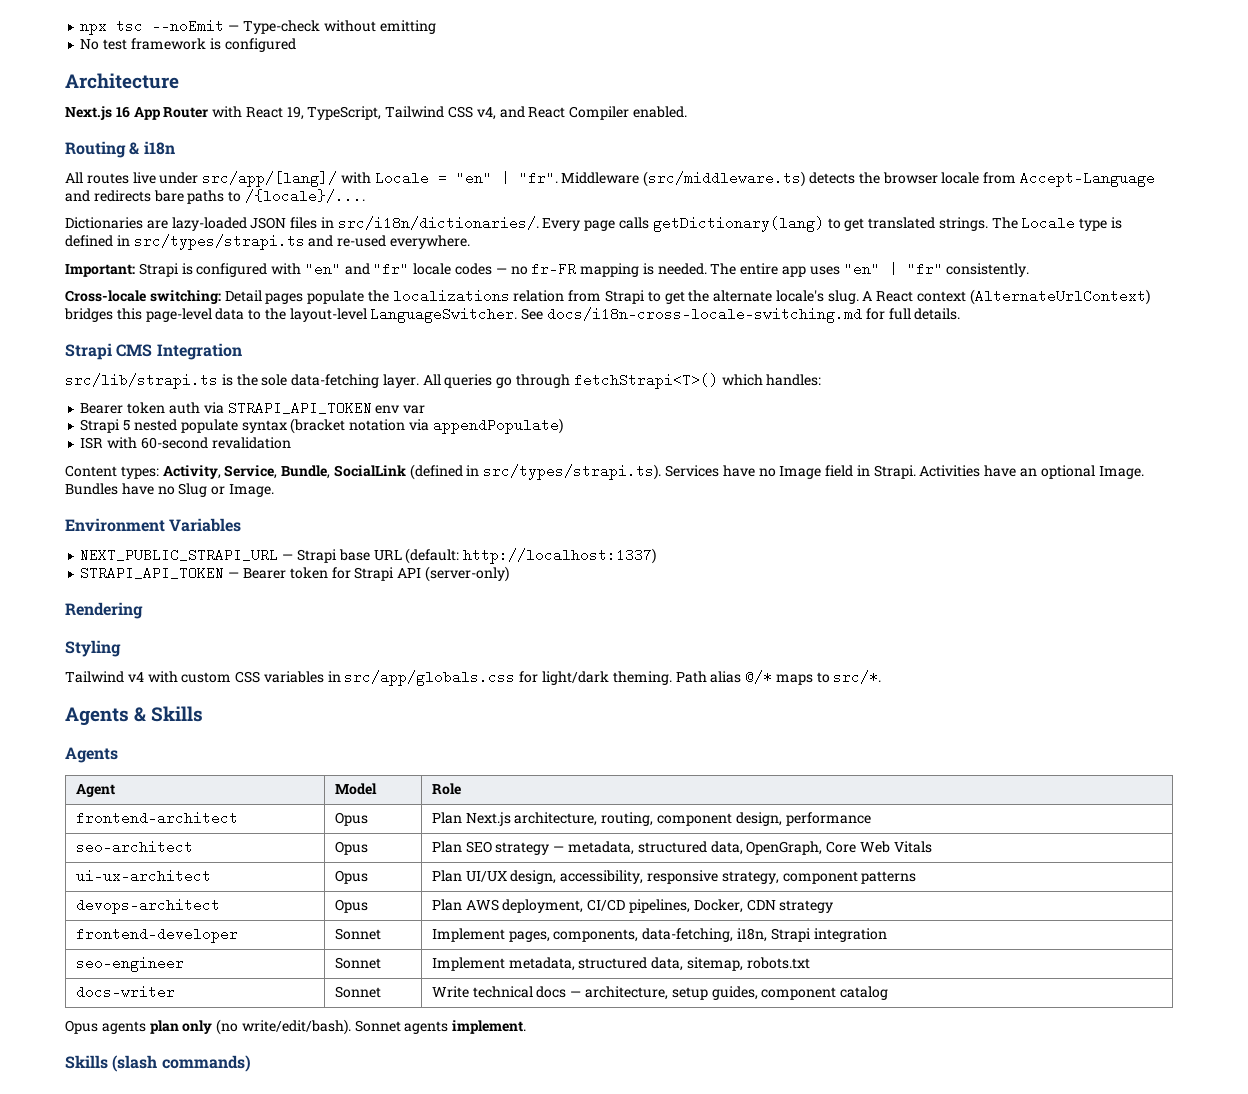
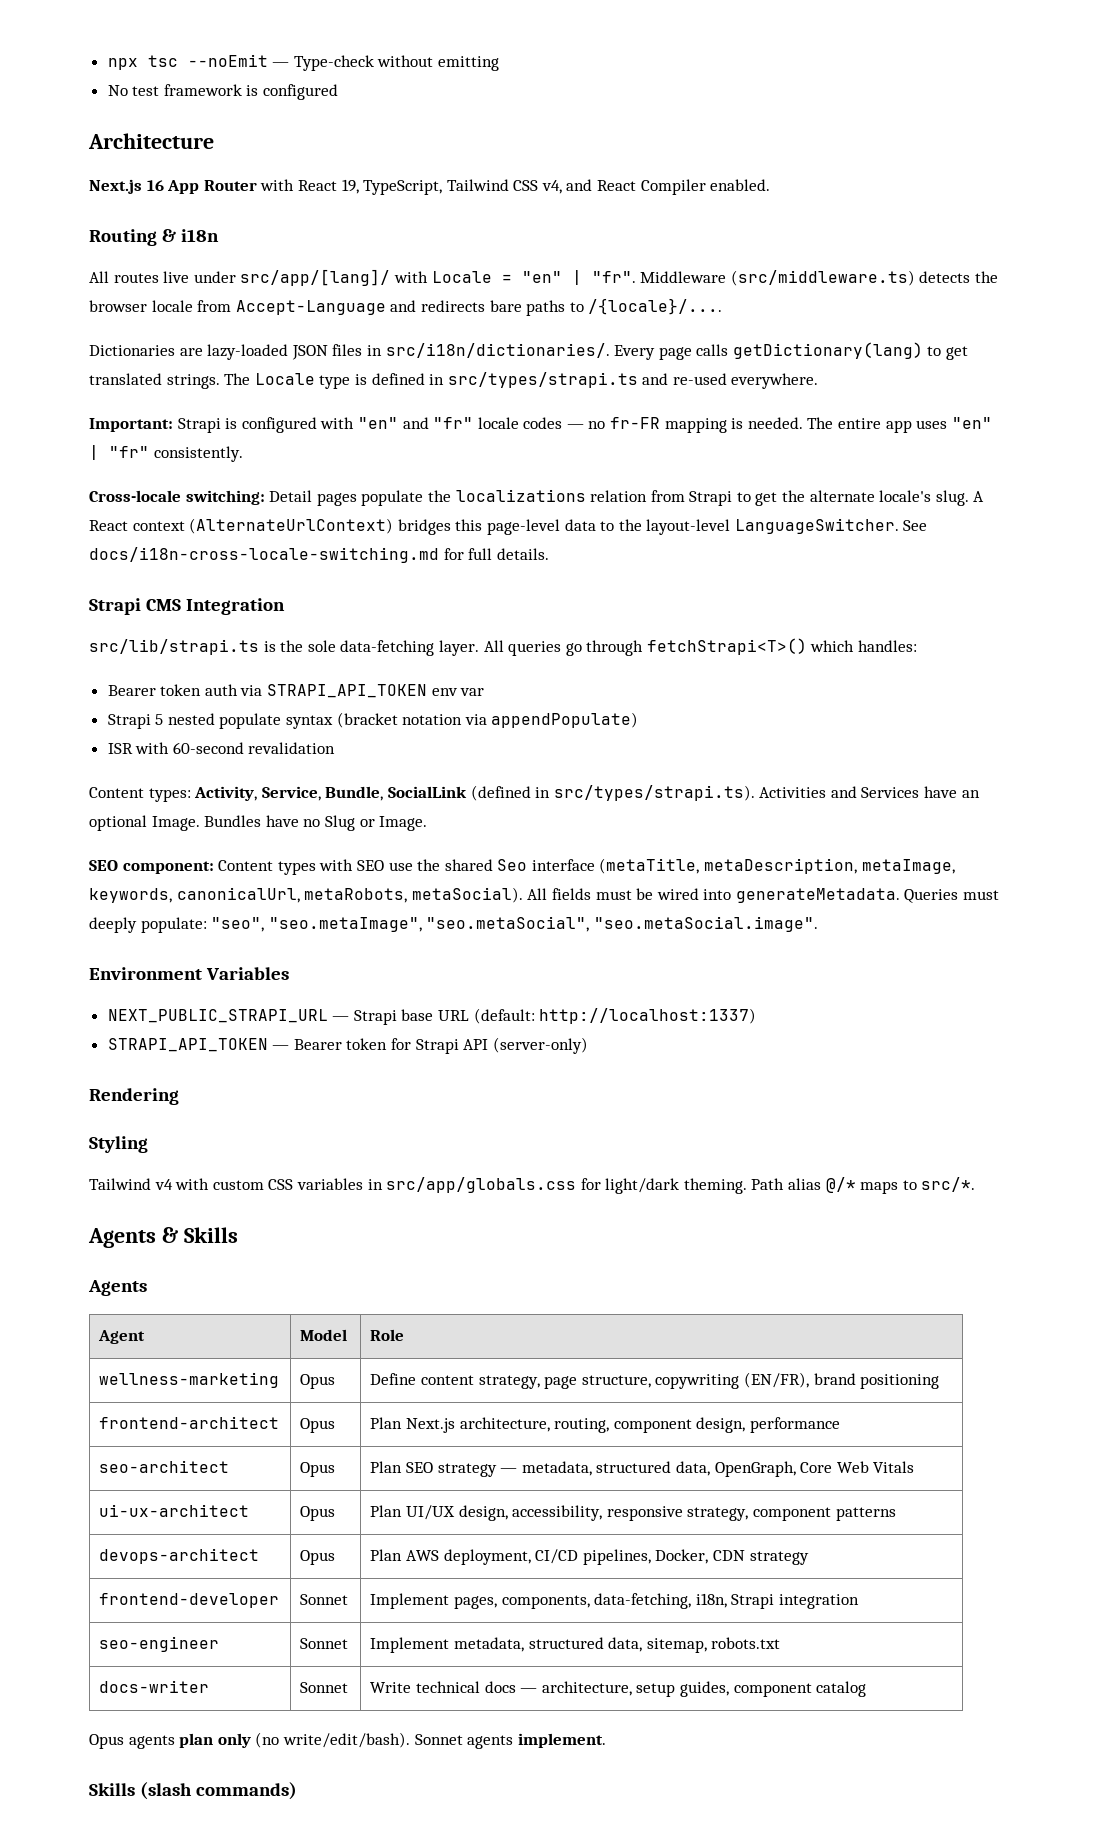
[665,465,981,479] Services have no Image field in Strapi. Activities -> [759,786,920,798] Activities and Services
(274, 490) none -> [89,858,955,875] [89,887,1000,903] [89,916,818,933] // SEO component: Content types with SEO use the shared Seo interface (metaTitle, metaDescription, metaImage, keywords, canonicalUrl, metaRobots, metaSocial). All fields must be wired into generateMetadata. Queries must deeply populate: "seo", "seo.metaImage", "seo.metaSocial", "seo.metaSocial.image".
(461, 789) none -> [99,1372,280,1388] [300,1374,336,1389] [370,1372,940,1389] // wellness-marketing | Opus | Define content strategy, page structure, copywriting (EN/FR), brand positioning

